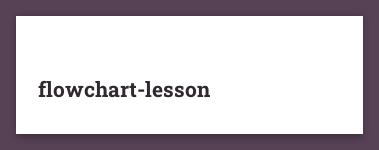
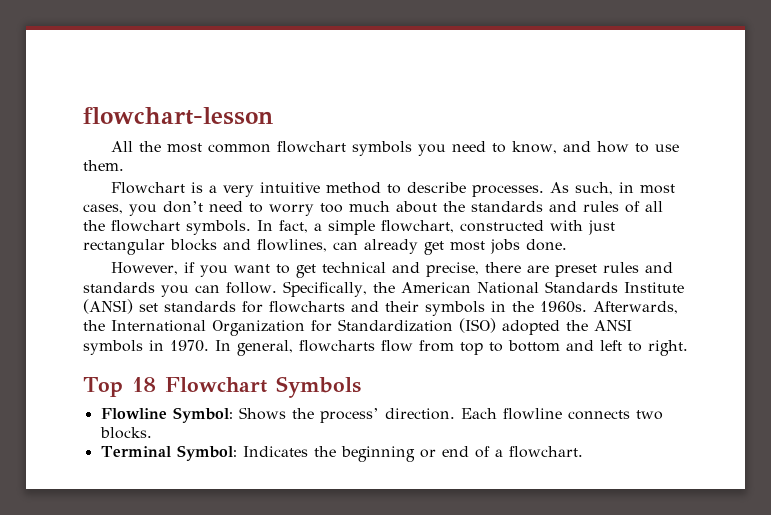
(211, 89) none -> [111,141,680,156] [83,160,124,171] [111,182,676,197] [83,201,663,216] [83,220,615,235] [83,239,567,255] [111,262,674,278] [83,281,684,297] [83,299,678,316] [83,318,632,336] [83,340,688,356] [83,376,361,398] [100,407,663,423] [99,427,152,439] [100,445,583,462] // All the most common flowchart symbols you need to know, and how to use them. // Flowchart is a very intuitive method to describe processes. As such, in most cases, you don’t need to worry too much about the standards and rules of all the flowchart symbols. In fact, a simple flowchart, constructed with just rectangular blocks and flowlines, can already get most jobs done. // However, if you want to get technical and precise, there are preset rules and standards you can follow. Specifically, the American National Standards Institute (ANSI) set standards for flowcharts and their symbols in the 1960s. Afterwards, the International Organization for Standardization (ISO) adopted the ANSI symbols in 1970. In general, flowcharts flow from top to bottom and left to right. // Top 18 Flowchart Symbols // Flowline Symbol: Shows the process’ direction. Each flowline connects two blocks. // Terminal Symbol: Indicates the beginning or end of a flowchart.

